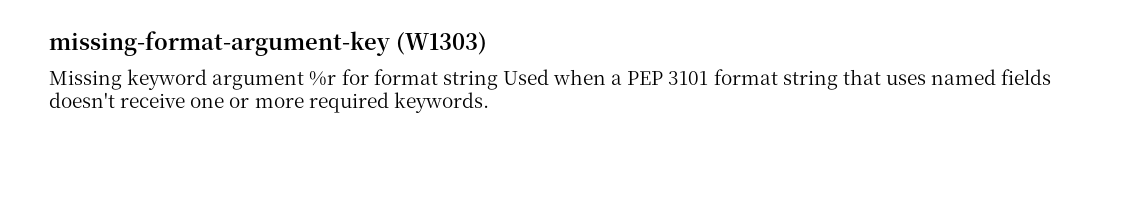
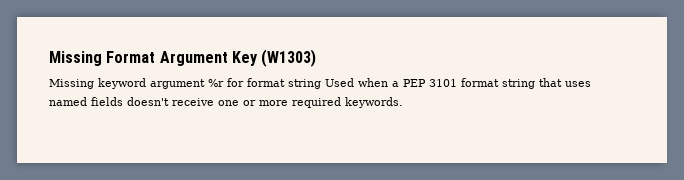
[49,31,390,56] missing-format-argument-key -> [49,51,258,66] Missing Format Argument Key

